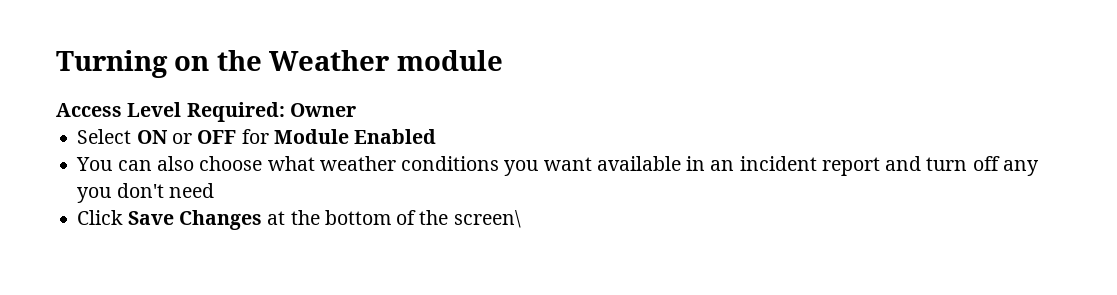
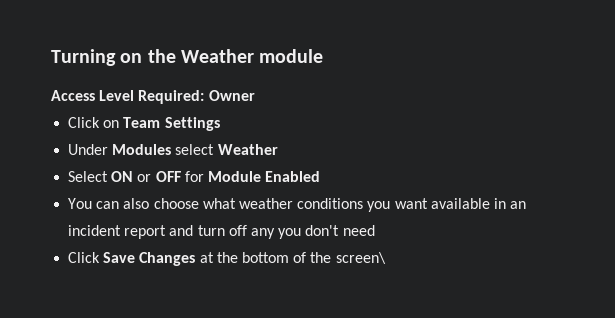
(356, 110) none -> [68,117,220,131] [68,144,278,155] // Click on Team Settings // Under Modules select Weather

